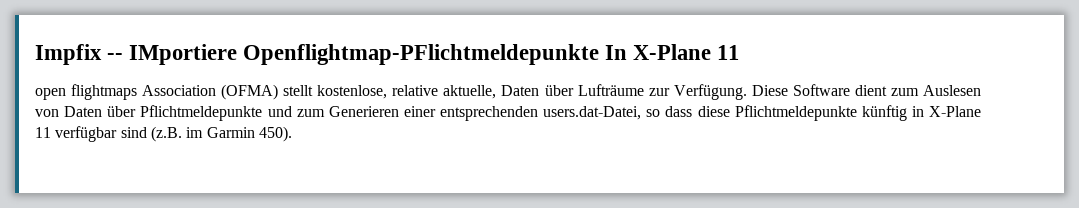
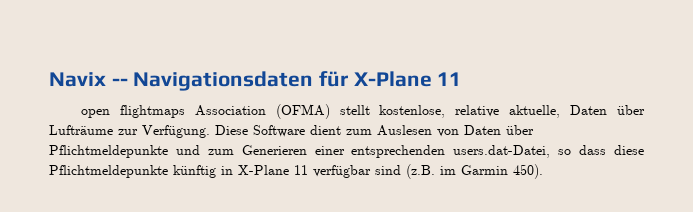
[35,44,628,65] Impfix -- IMportiere Openflightmap-PFlichtmeldepunkte In -> [49,71,349,91] Navix -- Navigationsdaten für

